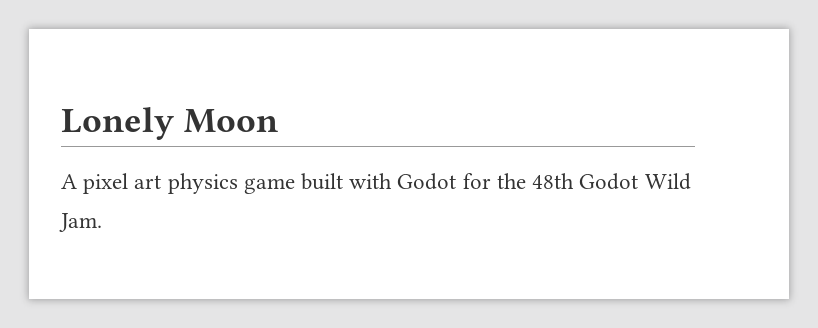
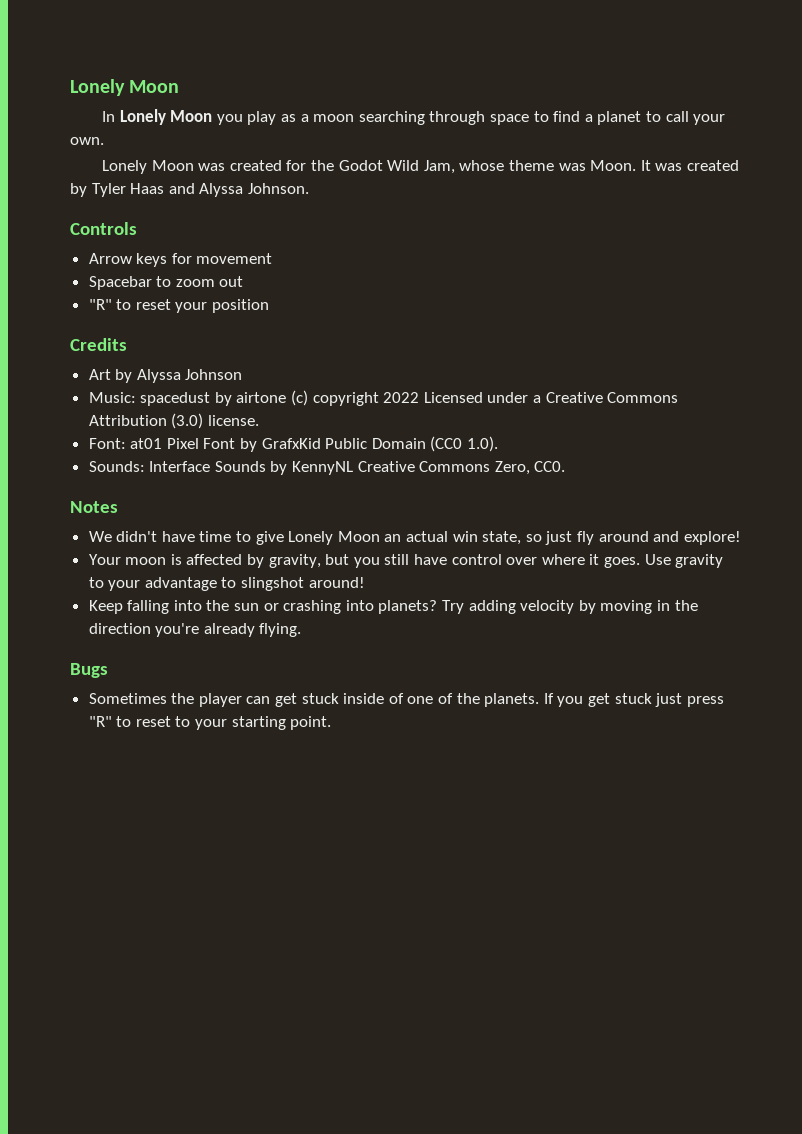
[61,173,457,194] A pixel art physics game built with Godot -> [102,109,726,125] [70,137,104,145] [102,160,282,174] In Lonely Moon you play as a moon searching through space to find a planet to call your own. // Lonely Moon was created
[532,173,575,189] 48th -> (335, 165) none
[59,213,102,232] Jam. -> [423,160,739,174] [70,183,309,197] [70,222,137,235] [88,253,273,267] [88,276,244,290] [88,299,270,313] [70,338,127,351] [88,369,243,383] [88,390,679,406] [88,413,259,429] [88,436,499,452] [88,461,566,475] [70,501,118,513] [88,531,741,545] [88,554,724,568] [88,577,365,591] [88,600,698,614] [88,623,302,637] [70,663,108,678] [88,693,724,707] [88,716,332,730] Jam, whose theme was Moon. It was created by Tyler Haas and Alyssa Johnson. // Controls // Arrow keys for movement // Spacebar to zoom out // "R" to reset your position // Credits // Art by Alyssa Johnson // Music: spacedust by airtone (c) copyright 2022 Licensed under a Creative Commons Attribution (3.0) license. // Font: at01 Pixel Font by GrafxKid Public Domain (CC0 1.0). // Sounds: Interface Sounds by KennyNL Creative Commons Zero, CC0. // Notes // We didn't have time to give Lonely Moon an actual win state, so just fly around and explore! // Your moon is affected by gravity, but you still have control over where it goes. Use gravity to your advantage to slingshot around! // Keep falling into the sun or crashing into planets? Try adding velocity by moving in the direction you're already flying. // Bugs // Sometimes the player can get stuck inside of one of the planets. If you get stuck just press "R" to reset to your starting point.

